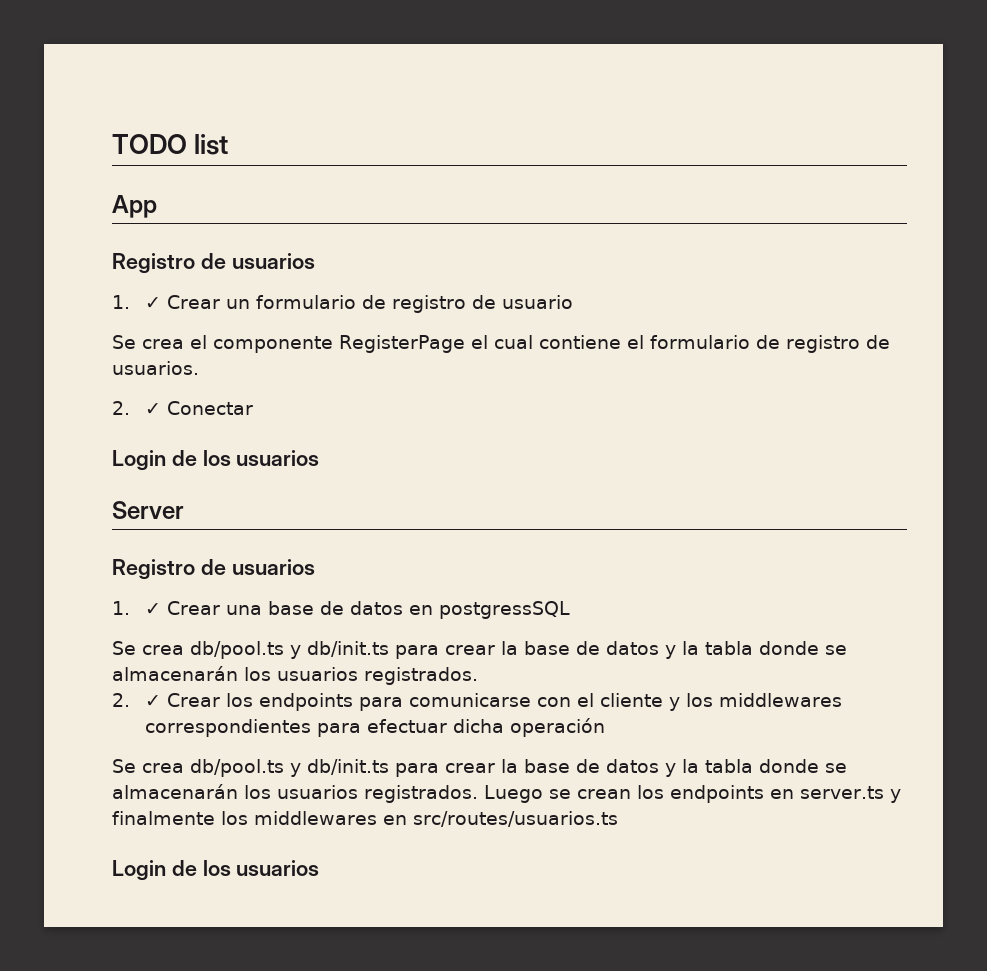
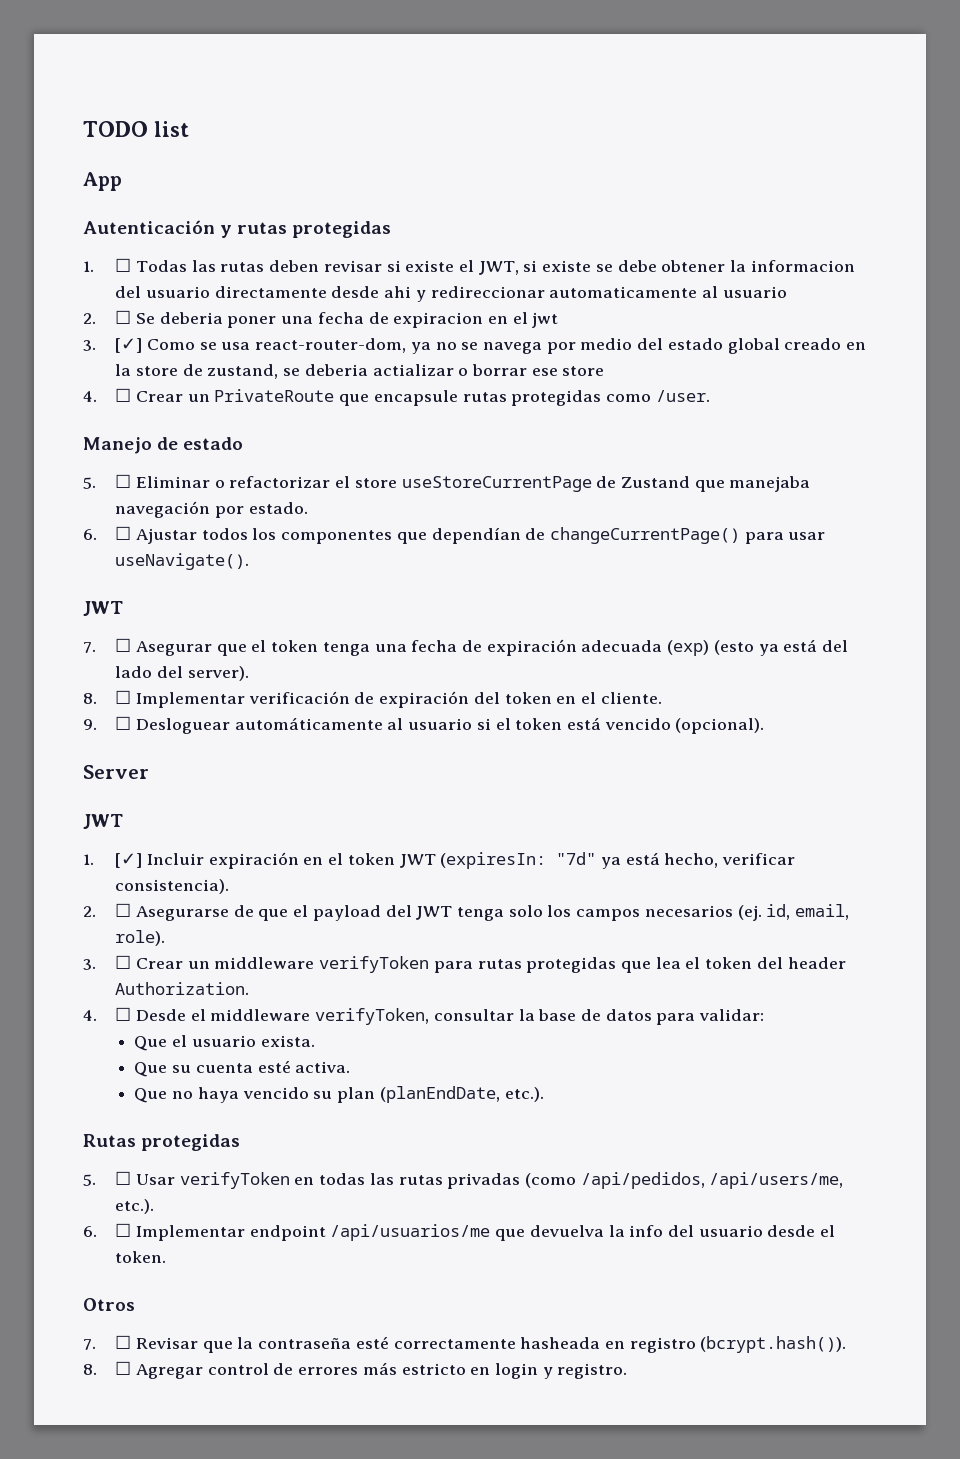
[112,253,315,274] [112,295,573,313] [112,335,890,353] [112,361,199,375] [112,401,253,415] [112,450,320,471] [112,501,184,519] [112,559,315,580] [112,601,570,619] [112,641,847,659] [112,666,478,685] [112,693,842,711] [144,718,605,737] [112,759,847,777] [112,784,901,803] [112,811,618,827] [112,860,320,881] Registro de usuarios // 1. ✓ Crear un formulario de registro de usuario // Se crea el componente RegisterPage el cual contiene el formulario de registro de usuarios. // 2. ✓ Conectar // Login de los usuarios // Server // Registro de usuarios // 1. ✓ Crear una base de datos en postgressSQL // Se crea db/pool.ts y db/init.ts para crear la base de datos y la tabla donde se almacenarán los usuarios registrados. // 2. ✓ Crear los endpoints para comunicarse con el cliente y los middlewares correspondientes para efectuar dicha operación // Se crea db/pool.ts y db/init.ts para crear la base de datos y la tabla donde se almacenarán los usuarios registrados. Luego se crean los endpoints en server.ts y finalmente los middlewares en src/routes/usuarios.ts // Login de los usuarios -> [83,220,392,238] [83,258,855,275] [115,286,787,302] [83,310,559,328] [83,338,867,354] [115,364,605,379] [83,388,710,406] [83,437,244,454] [83,474,811,492] [115,501,308,518] [83,526,826,544] [115,553,250,570] [83,601,123,616] [83,638,849,656] [115,666,249,681] [83,690,662,708] [83,716,765,734] [83,765,149,779] [83,814,123,829] [83,852,796,869] [115,879,230,894] [83,903,850,921] [115,930,166,946] [83,955,846,973] [115,982,250,995] [83,1007,765,1025] [134,1035,315,1051] [134,1060,351,1077] [134,1086,544,1103] [83,1134,241,1151] [83,1171,844,1189] [115,1199,155,1214] [83,1223,836,1241] [115,1251,167,1263] [83,1298,135,1311] [83,1335,847,1353] [83,1361,628,1379] Autenticación y rutas protegidas // 1. ☐ Todas las rutas deben revisar si existe el JWT, si existe se debe obtener la informacion del usuario directamente desde ahi y redireccionar automaticamente al usuario // 2. ☐ Se deberia poner una fecha de expiracion en el jwt // 3. [✓] Como se usa react-router-dom, ya no se navega por medio del estado global creado en la store de zustand, se deberia actializar o borrar ese store // 4. ☐ Crear un PrivateRoute que encapsule rutas protegidas como /user. // Manejo de estado // 5. ☐ Eliminar o refactorizar el store useStoreCurrentPage de Zustand que manejaba navegación por estado. // 6. ☐ Ajustar todos los componentes que dependían de changeCurrentPage() para usar useNavigate(). // JWT // 7. ☐ Asegurar que el token tenga una fecha de expiración adecuada (exp) (esto ya está del lado del server). // 8. ☐ Implementar verificación de expiración del token en el cliente. // 9. ☐ Desloguear automáticamente al usuario si el token está vencido (opcional). // Server // JWT // 1. [✓] Incluir expiración en el token JWT (expiresIn: "7d" ya está hecho, verificar consistencia). // 2. ☐ Asegurarse de que el payload del JWT tenga solo los campos necesarios (ej. id, email, role). // 3. ☐ Crear un middleware verifyToken para rutas protegidas que lea el token del header Authorization. // 4. ☐ Desde el middleware verifyToken, consultar la base de datos para validar: // Que el usuario exista. // Que su cuenta esté activa. // Que no haya vencido su plan (planEndDate, etc.). // Rutas protegidas // 5. ☐ Usar verifyToken en todas las rutas privadas (como /api/pedidos, /api/users/me, etc.). // 6. ☐ Implementar endpoint /api/usuarios/me que devuelva la info del usuario desde el token. // Otros // 7. ☐ Revisar que la contraseña esté correctamente hasheada en registro (bcrypt.hash()). // 8. ☐ Agregar control de errores más estricto en login y registro.

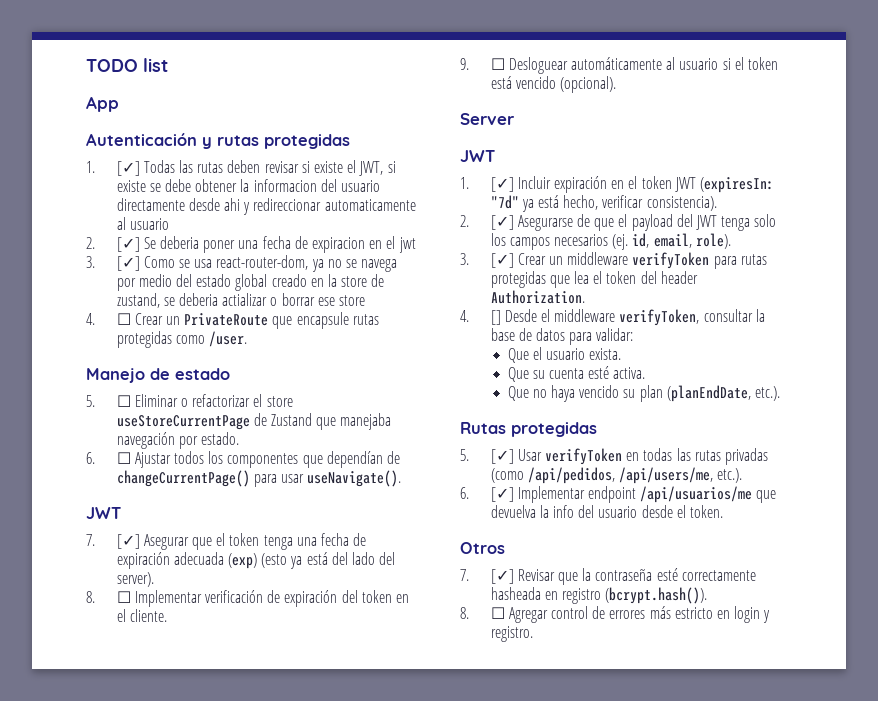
[115,258,132,272] ☐ -> [116,161,140,176] [✓]
[115,310,132,324] ☐ -> [116,237,140,252] [✓]
[115,638,132,652] ☐ -> [116,534,140,549] [✓]
[115,903,132,917] ☐ -> [490,215,514,230] [✓]
[115,955,132,969] ☐ -> [490,253,514,268] [✓]
[115,1007,132,1021] ☐ -> [490,310,501,325] []
[115,1171,132,1185] ☐ -> [490,449,514,464] [✓]
[115,1223,132,1237] ☐ -> [490,487,514,502] [✓]
[115,1335,132,1349] ☐ -> [490,569,514,584] [✓]

